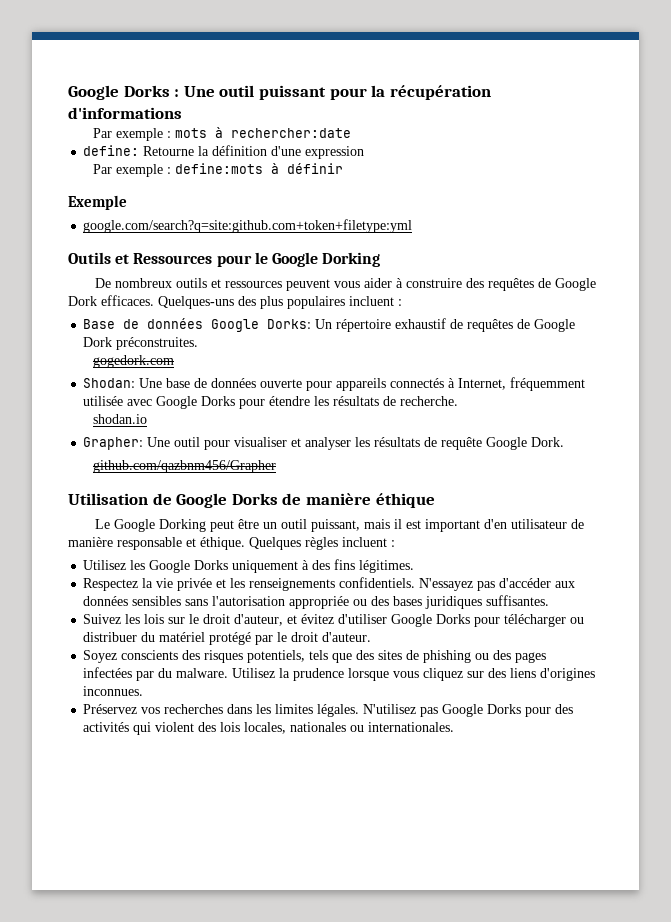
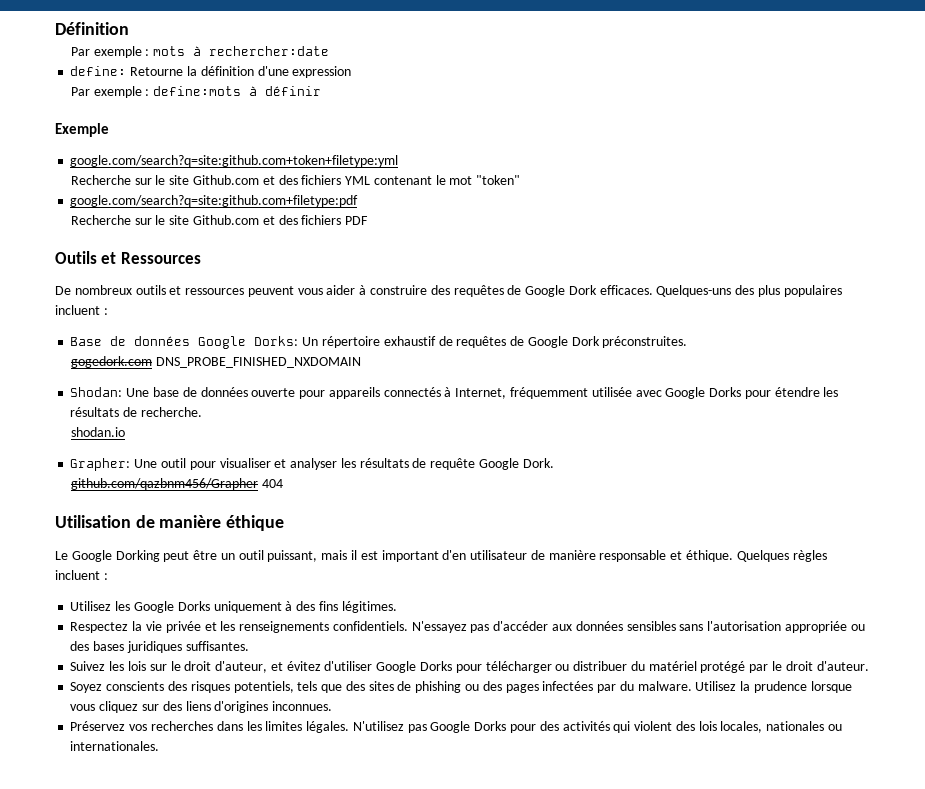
[68,85,491,100] [68,107,182,119] Google Dorks : Une outil puissant pour la récupération d'informations -> [55,22,129,35] Définition
(413, 226) none -> [70,175,521,185] [70,195,359,207] [70,215,369,225] // Recherche sur le site Github.com et des fichiers YML contenant le mot "token" // google.com/search?q=site:github.com+filetype:pdf // Recherche sur le site Github.com et des fichiers PDF
[216,252,381,267] pour le Google Dorking -> (201, 258) none
(174, 361) none -> [155,357,361,368] DNS_PROBE_FINISHED_NXDOMAIN
(276, 466) none -> [261,479,283,488] 404
[176,493,302,508] Google Dorks de -> (155, 521) none

